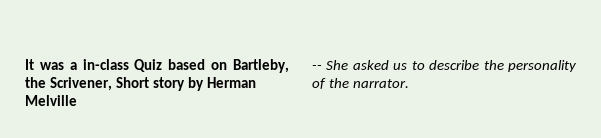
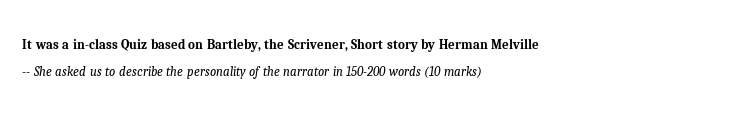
[352,79,409,88] narrator. -> [283,66,482,78] narrator in 150-200 words (10 marks)

